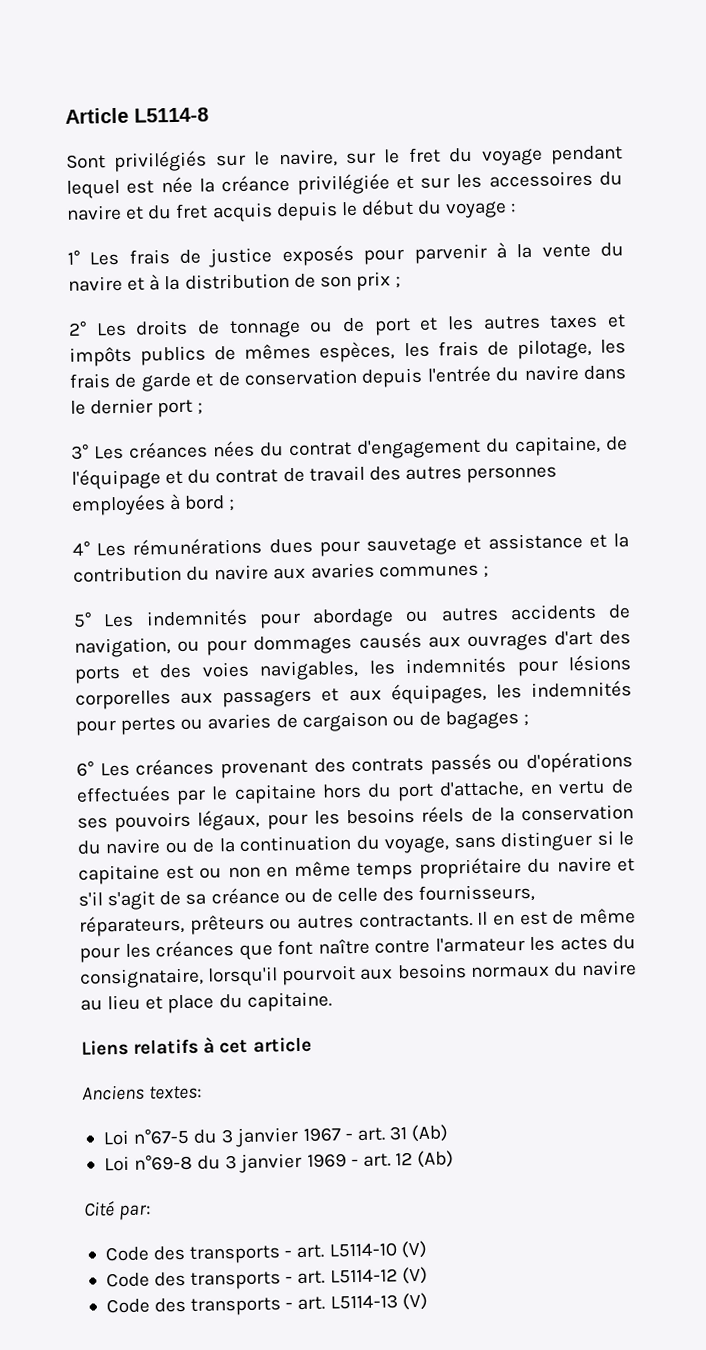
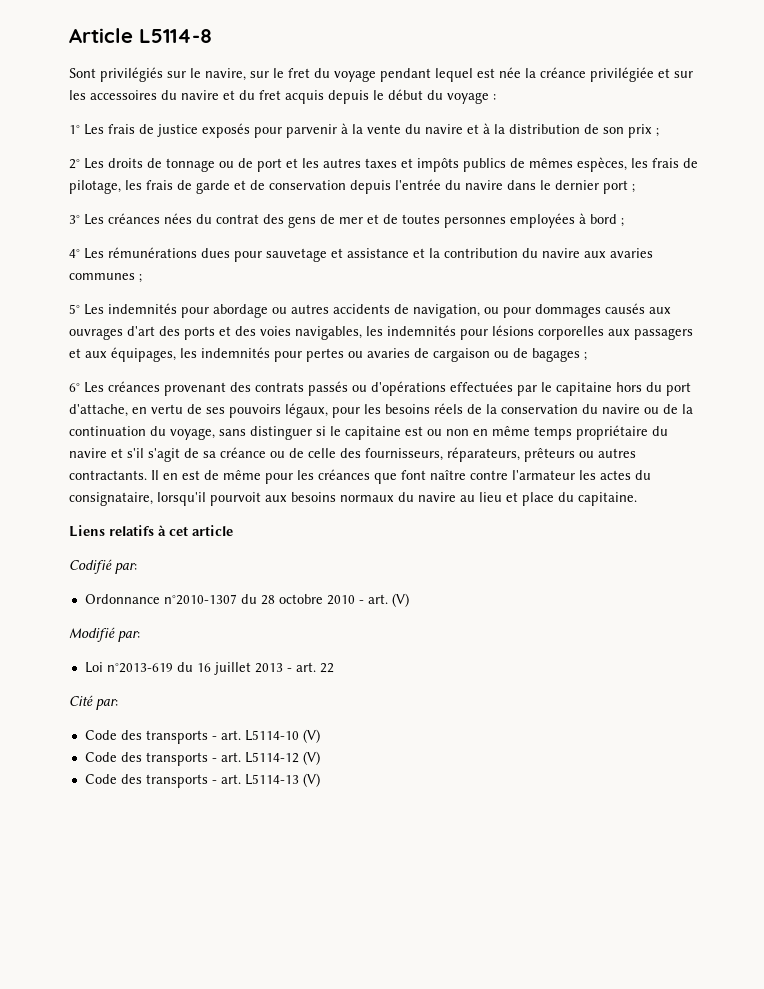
[356,435,628,459] [71,465,462,490] d'engagement du capitaine, de l'équipage et du contrat de travail des autres -> [263,214,440,228] des gens de mer et de toutes
[81,1084,203,1101] [102,1124,449,1148] [103,1150,455,1174] Anciens textes: // Loi n°67-5 du 3 janvier 1967 - art. 31 (Ab) // Loi n°69-8 du 3 janvier 1969 - art. 12 (Ab) -> [69,559,137,574] [84,593,409,607] [69,627,140,642] [84,662,334,675] Codifié par: // Ordonnance n°2010-1307 du 28 octobre 2010 - art. (V) // Modifié par: // Loi n°2013-619 du 16 juillet 2013 - art. 22

